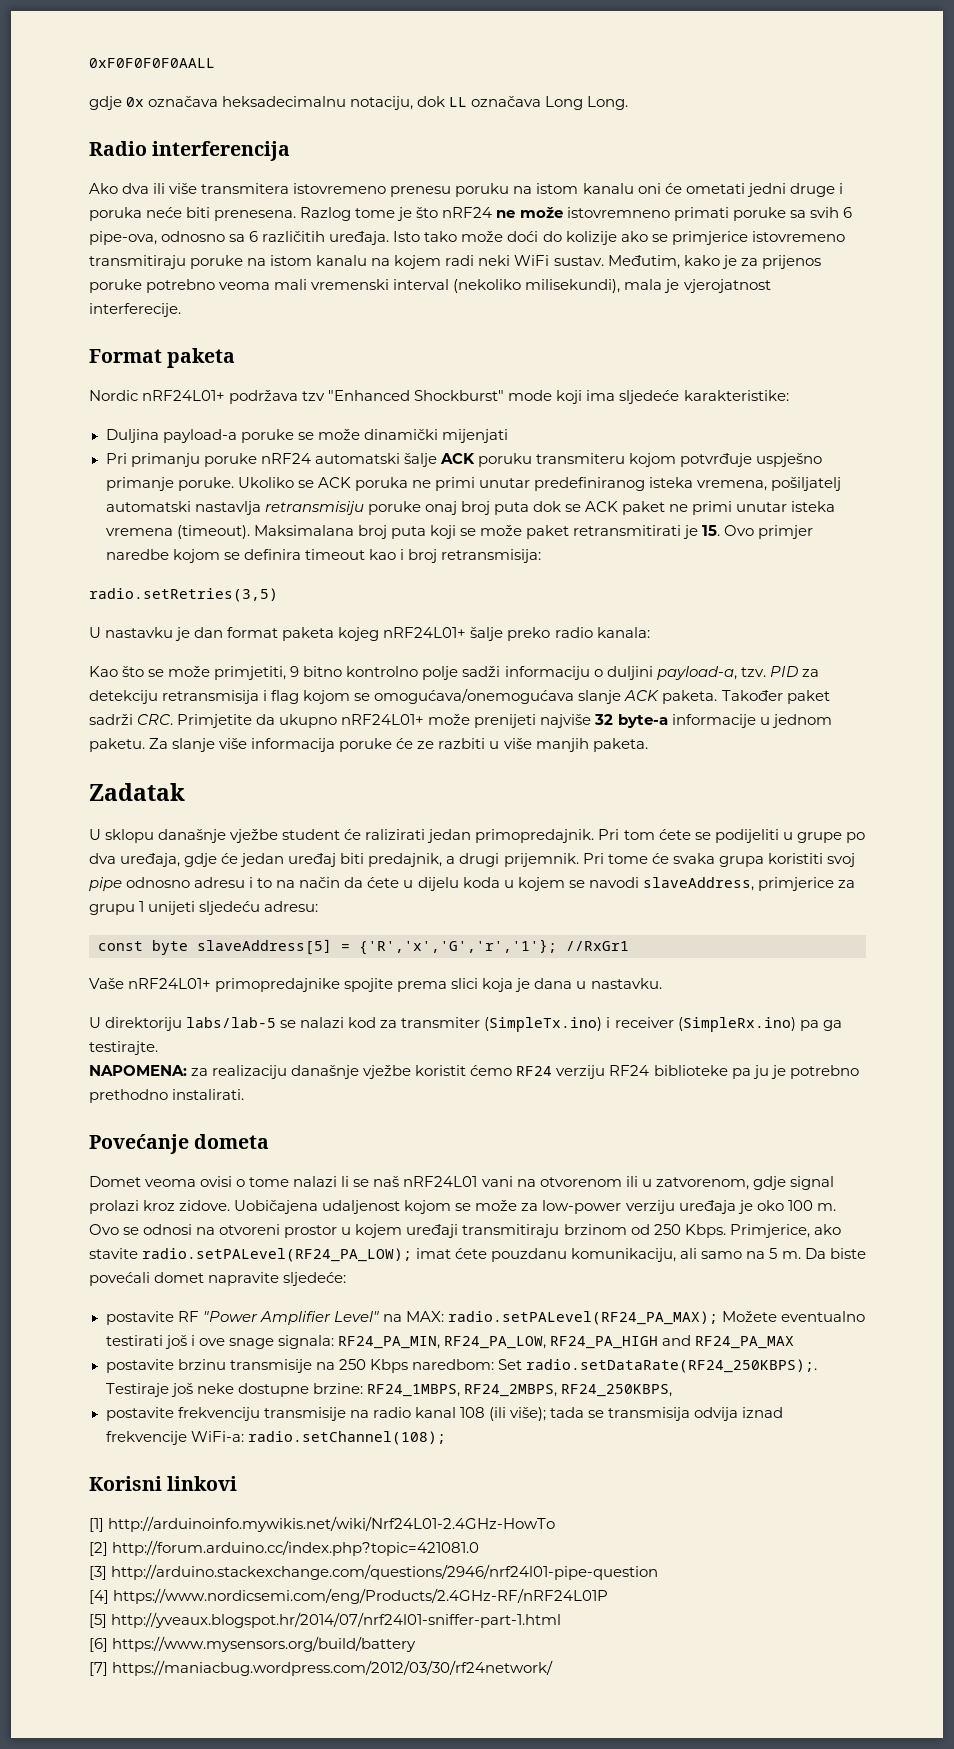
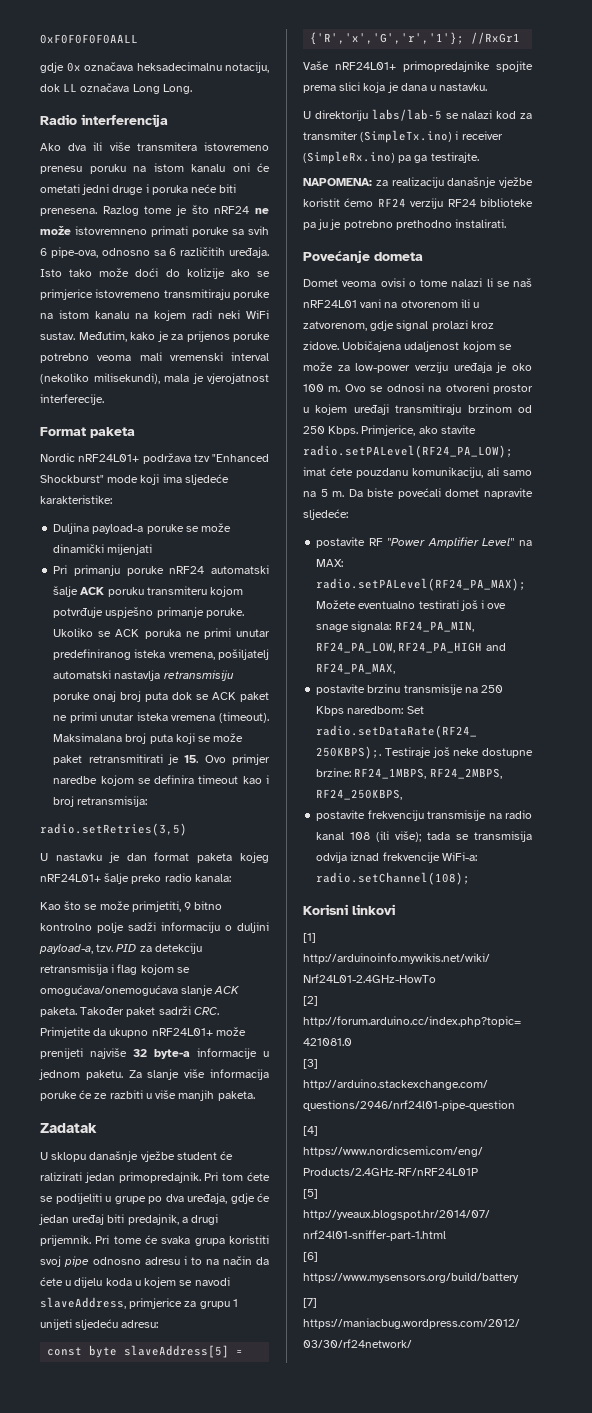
[695,1336,794,1349] RF24_PA_MAX -> [316,663,396,674] RF24_PA_MAX,

